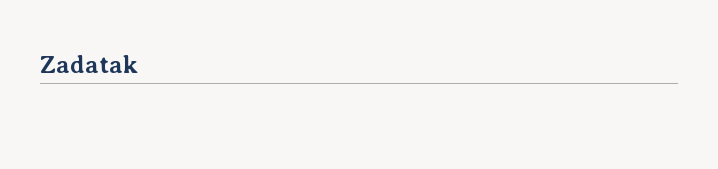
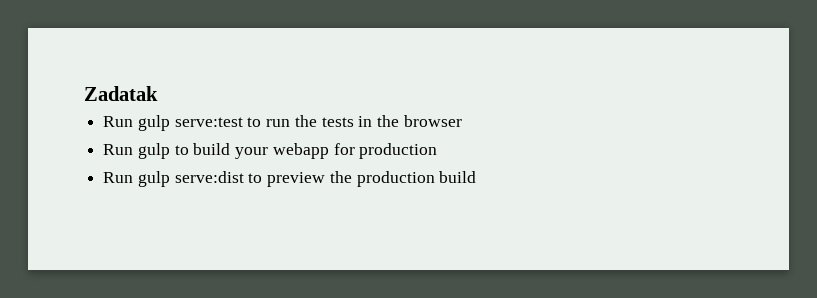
(138, 64) none -> [103,115,462,131] [103,143,438,159] [103,171,477,187] // Run gulp serve:test to run the tests in the browser // Run gulp to build your webapp for production // Run gulp serve:dist to preview the production build

